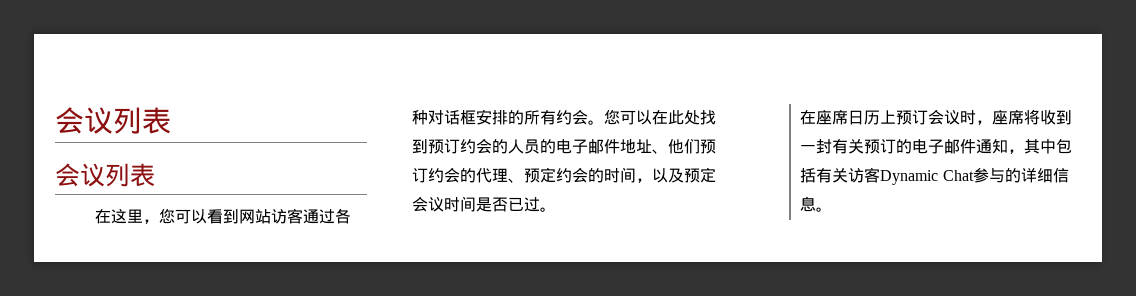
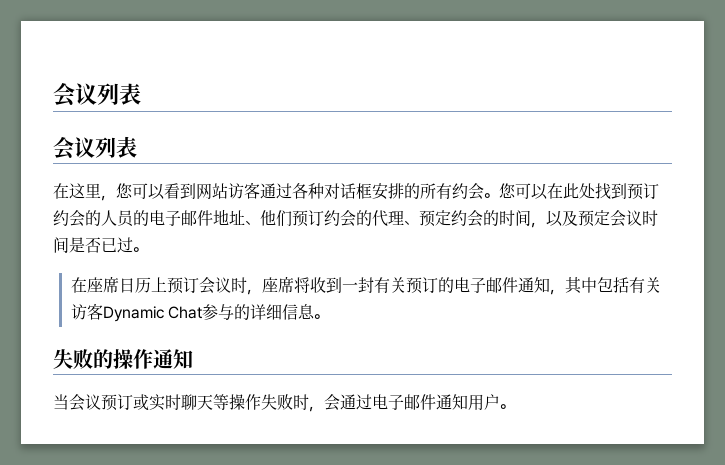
(833, 209) none -> [53,349,193,369] [53,394,515,412] // 失败的操作通知 // 当会议预订或实时聊天等操作失败时，会通过电子邮件通知用户。

